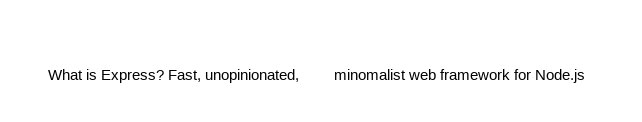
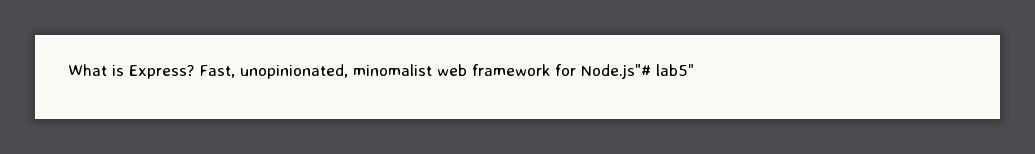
[535,69,586,83] Node.js -> [581,64,694,79] Node.js"# lab5"

